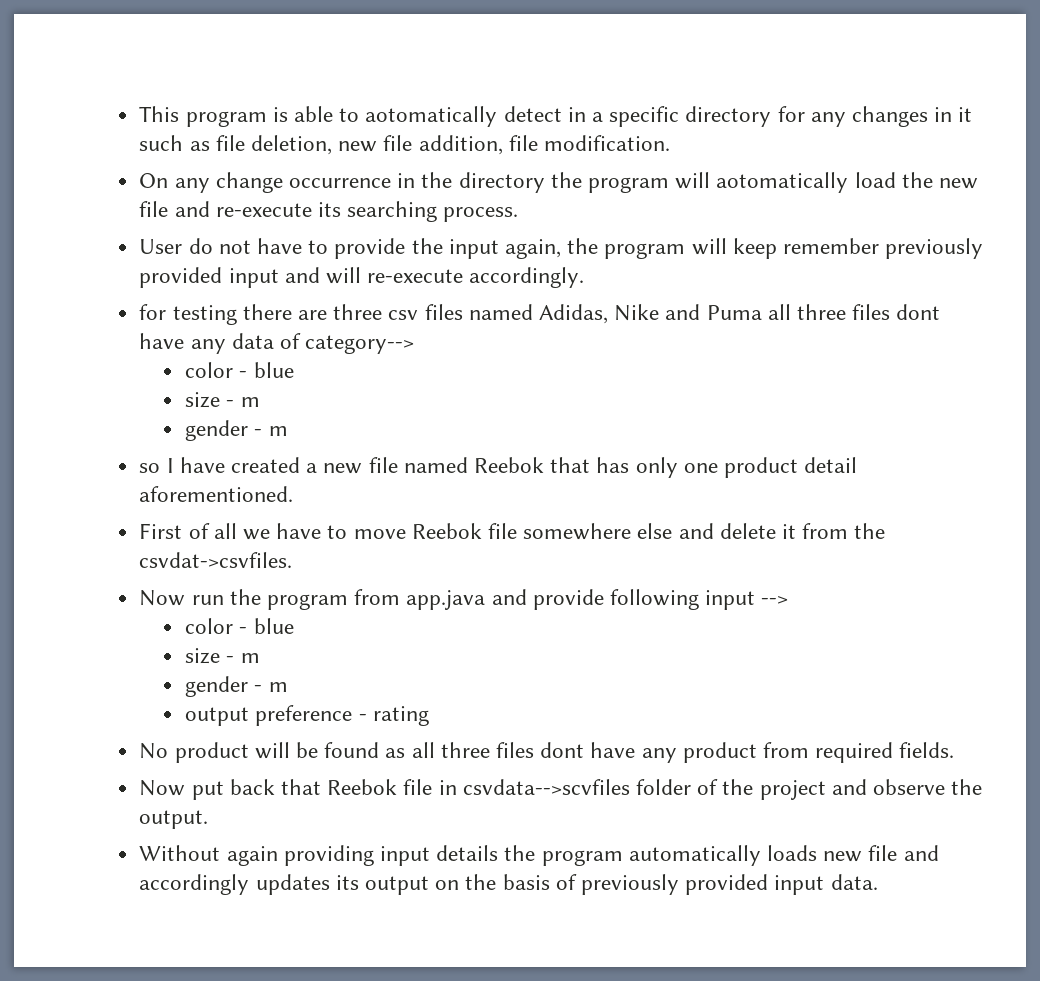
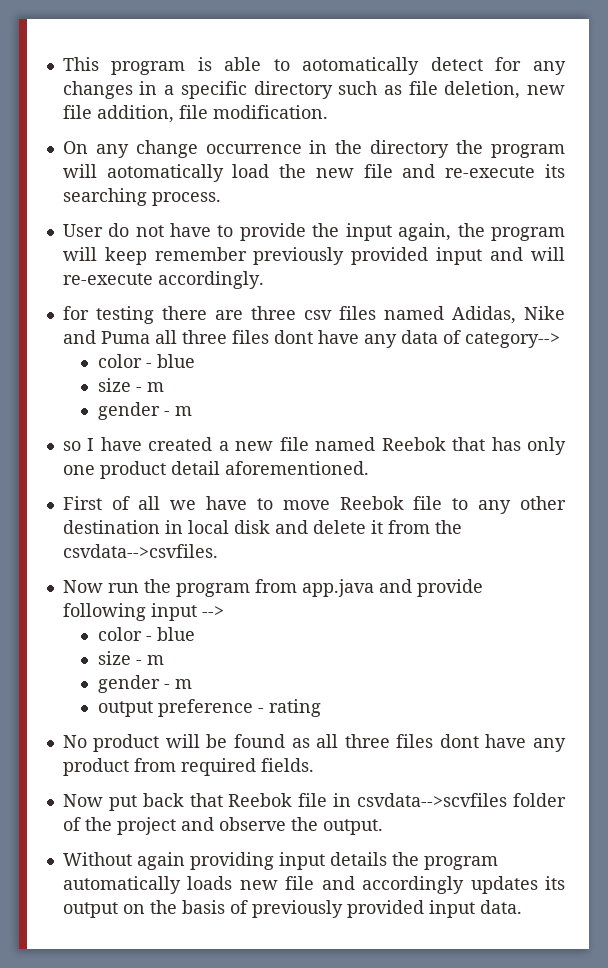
(562, 114) none -> [495,57,566,75] [62,81,133,99] for any changes
[777,106,973,127] for any changes in it -> (333, 90) none
[523,523,673,540] somewhere else -> [452,496,566,514] [62,520,270,534] to any other destination in local disk
[139,552,293,568] csvdat->csvfiles. -> [62,544,218,558] csvdata-->csvfiles.

